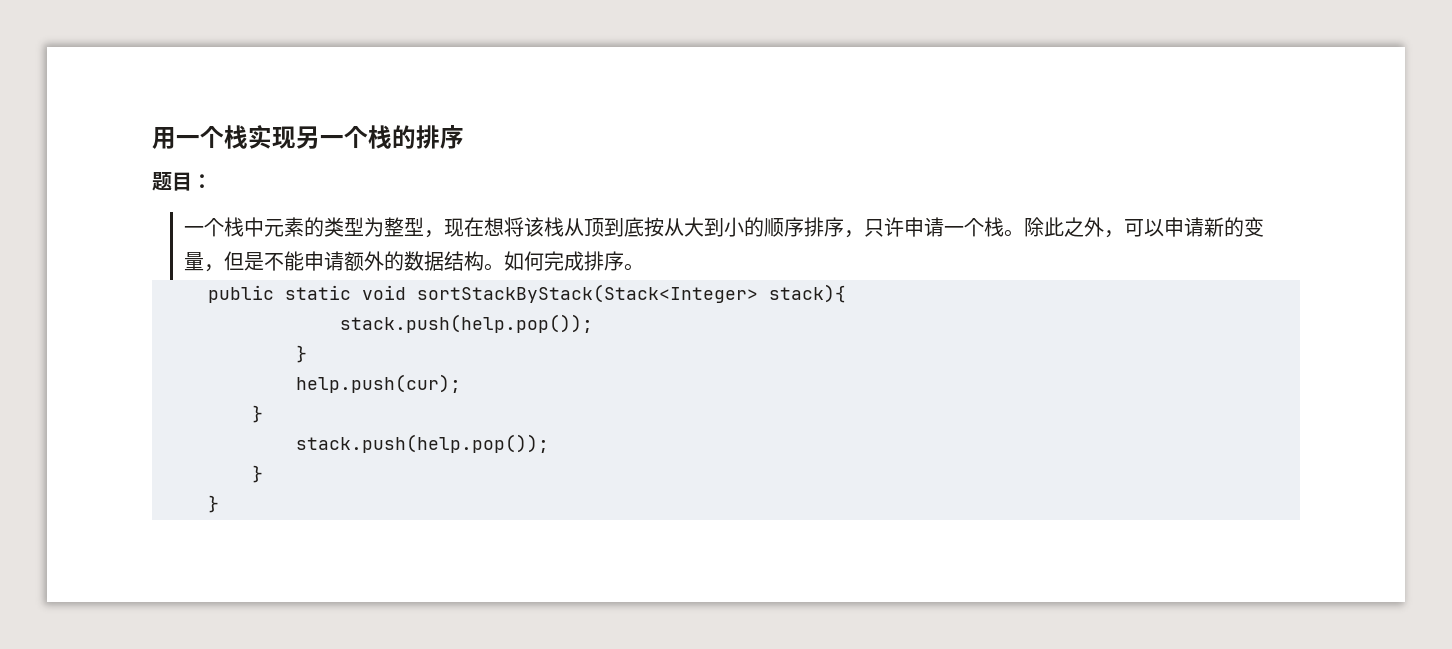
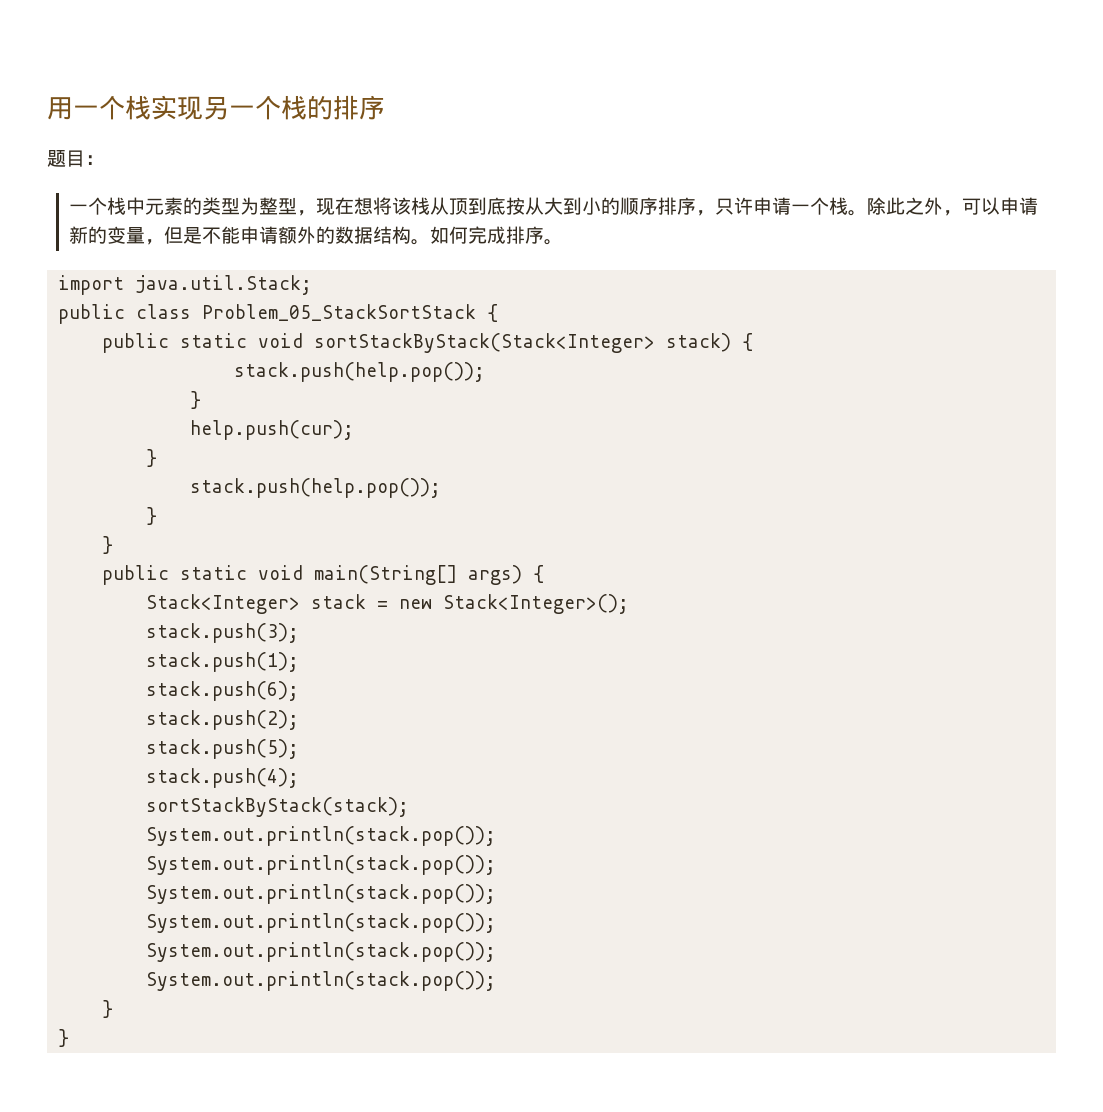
(645, 267) none -> [58,275,313,295] [58,304,499,324] // import java.util.Stack; // public class Problem_05_StackSortStack {
[769,284,846,303] stack){ -> [666,333,754,352] stack) {
(219, 504) none -> [102,565,545,585] [146,594,630,614] [146,623,300,643] [146,652,300,672] [146,681,300,701] [146,710,300,730] [146,739,300,759] [146,768,300,788] [146,797,410,817] [146,826,497,846] [146,855,497,875] [146,884,497,904] [146,913,497,933] [146,942,497,962] [146,971,497,991] [102,1000,114,1018] [58,1029,70,1047] // public static void main(String[] args) { // Stack<Integer> stack = new Stack<Integer>(); // stack.push(3); // stack.push(1); // stack.push(6); // stack.push(2); // stack.push(5); // stack.push(4); // sortStackByStack(stack); // System.out.println(stack.pop()); // System.out.println(stack.pop()); // System.out.println(stack.pop()); // System.out.println(stack.pop()); // System.out.println(stack.pop()); // System.out.println(stack.pop()); // } // }

